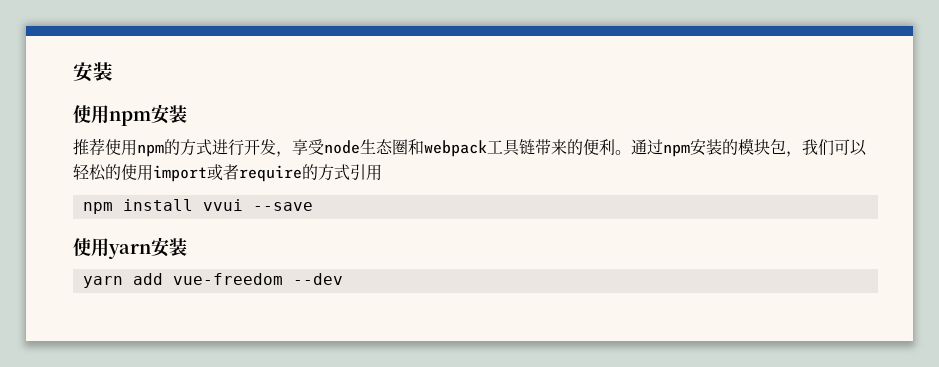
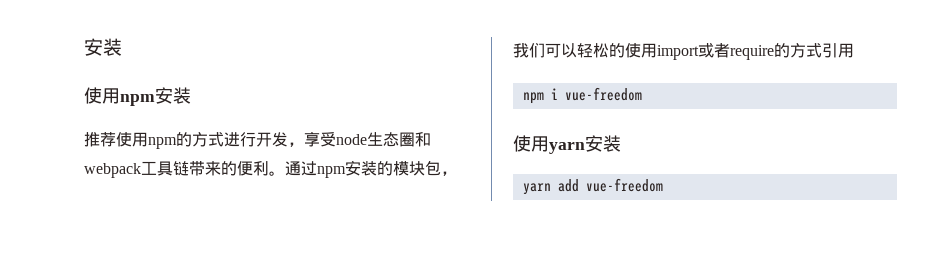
[122,199,313,211] install vvui --save -> [550,87,642,101] i vue-freedom
[292,273,343,285] --dev -> (663, 185) none

